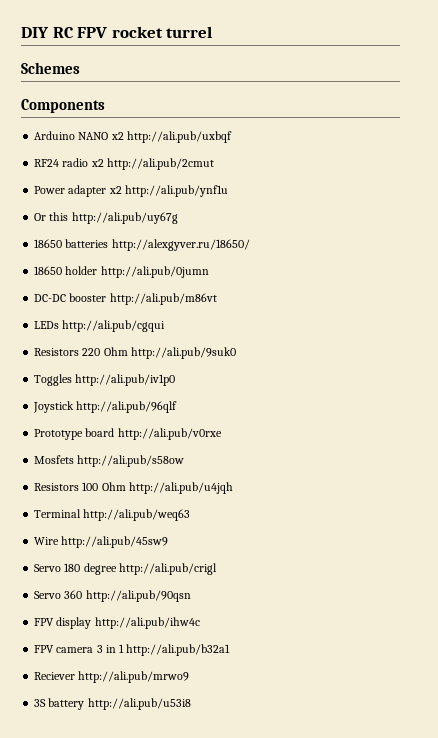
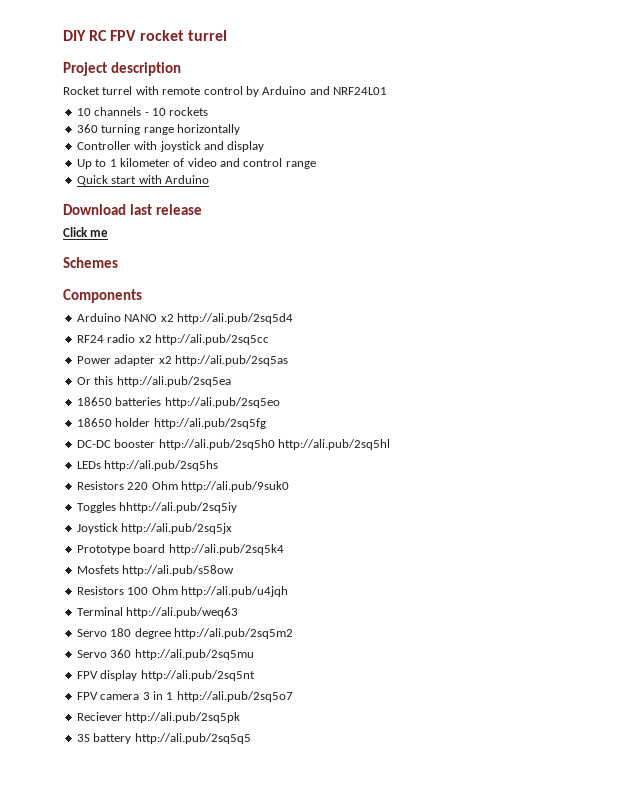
(213, 32) none -> [63,62,181,76] [63,86,387,97] [76,107,209,116] [76,124,240,135] [76,141,265,152] [76,158,316,169] [76,175,209,186] [63,204,202,215] [63,227,109,237] // Project description // Rocket turrel with remote control by Arduino and NRF24L01 // 10 channels - 10 rockets // 360 turning range horizontally // Controller with joystick and display // Up to 1 kilometer of video and control range // Quick start with Arduino // Download last release // Click me
[126,131,232,143] http://ali.pub/uxbqf -> [176,313,293,324] http://ali.pub/2sq5d4
[106,158,214,170] http://ali.pub/2cmut -> [154,334,269,345] http://ali.pub/2sq5cc
[124,185,228,197] http://ali.pub/ynf1u -> [174,355,288,366] http://ali.pub/2sq5as
[71,212,178,224] http://ali.pub/uy67g -> [116,376,231,387] http://ali.pub/2sq5ea
[111,239,250,251] http://alexgyver.ru/18650/ -> [164,397,280,408] http://ali.pub/2sq5eo
[100,266,209,278] http://ali.pub/0jumn -> [153,418,266,429] http://ali.pub/2sq5fg
[109,293,217,305] http://ali.pub/m86vt -> [158,439,390,450] http://ali.pub/2sq5h0 http://ali.pub/2sq5hl
[62,320,166,332] http://ali.pub/cgqui -> [104,460,219,471] http://ali.pub/2sq5hs
[75,374,176,386] http://ali.pub/iv1p0 -> [119,502,238,513] hhttp://ali.pub/2sq5iy
[76,401,178,413] http://ali.pub/96qlf -> [121,523,233,534] http://ali.pub/2sq5jx
[117,428,222,440] http://ali.pub/v0rxe -> [168,544,284,555] http://ali.pub/2sq5k4
[34,536,169,548] // Wire http://ali.pub/45sw9 -> (239, 612) none
[118,563,217,575] http://ali.pub/crigl -> [173,628,293,639] http://ali.pub/2sq5m2
[85,590,191,602] http://ali.pub/90qsn -> [134,649,254,660] http://ali.pub/2sq5mu
[94,617,200,629] http://ali.pub/ihw4c -> [140,670,255,681] http://ali.pub/2sq5nt
[126,644,231,656] http://ali.pub/b32a1 -> [176,691,293,702] http://ali.pub/2sq5o7
[78,671,190,683] http://ali.pub/mrwo9 -> [125,712,241,723] http://ali.pub/2sq5pk
[87,698,191,710] http://ali.pub/u53i8 -> [134,733,251,744] http://ali.pub/2sq5q5

